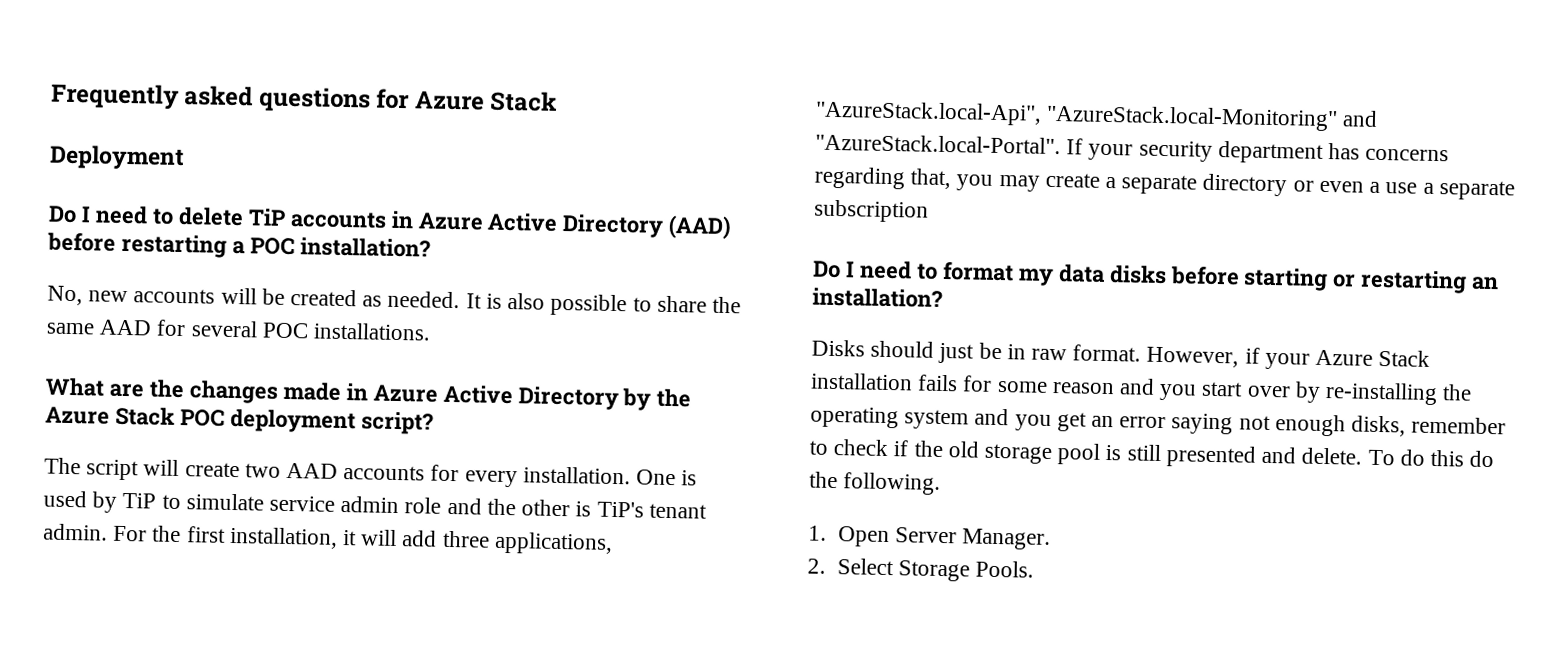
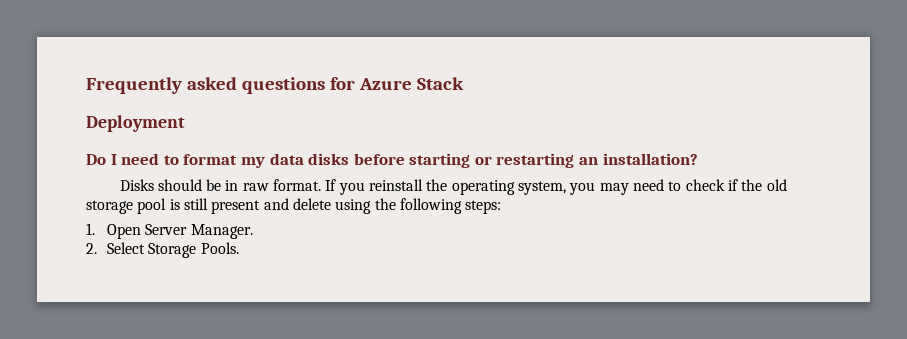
[48,205,733,240] [47,232,431,258] [47,285,741,317] [46,319,432,341] [45,377,692,411] [45,406,434,435] [44,457,698,488] [43,490,707,519] [43,523,613,555] [815,100,1379,132] [815,133,1450,164] [814,166,1515,201] [814,199,929,223] // Do I need to delete TiP accounts in Azure Active Directory (AAD) before restarting a POC installation? // No, new accounts will be created as needed. It is also possible to share the same AAD for several POC installations. // What are the changes made in Azure Active Directory by the Azure Stack POC deployment script? // The script will create two AAD accounts for every installation. One is used by TiP to simulate service admin role and the other is TiP's tenant admin. For the first installation, it will add three applications, "AzureStack.local-Api", "AzureStack.local-Monitoring" and "AzureStack.local-Portal". If your security department has concerns regarding that, you may create a separate directory or even a use a separate subscription -> (185, 123) none
[938,342,975,364] just -> (202, 185) none
[1146,346,1431,370] [810,372,1473,406] [810,406,1507,437] However, if your Azure Stack installation fails for some reason and you start over by re-installing the operating system and you get an error saying not enough disks, remember -> [325,179,664,195] If you reinstall the operating system, you may need
[1165,445,1495,468] [809,471,942,495] presented and delete. To do this do the following. -> [211,198,502,214] present and delete using the following steps:

